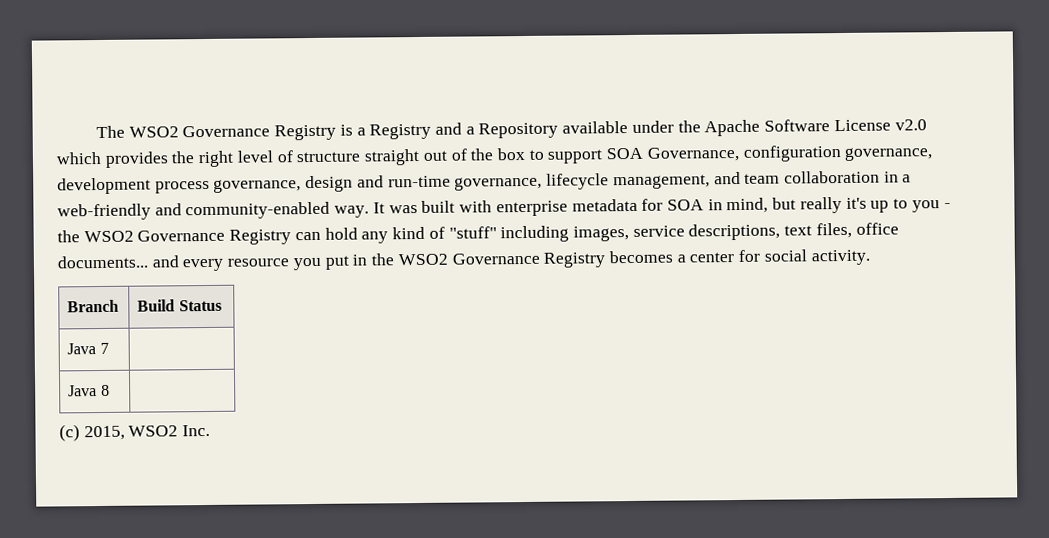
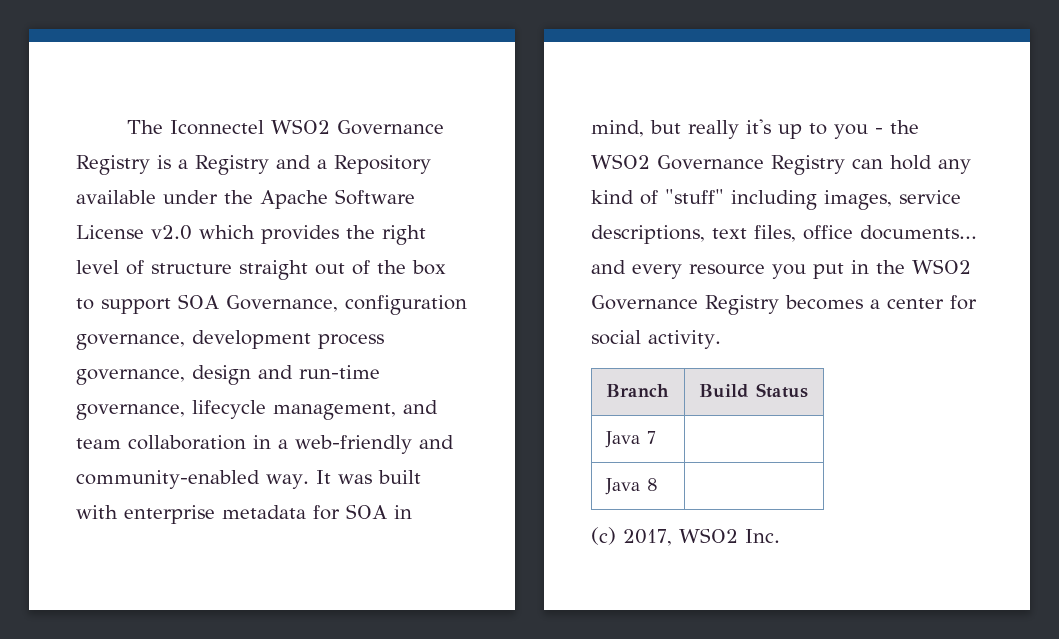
(125, 132) none -> [169,120,264,135] Iconnectel
[83,425,125,441] 2015, -> [623,529,672,546] 2017,

